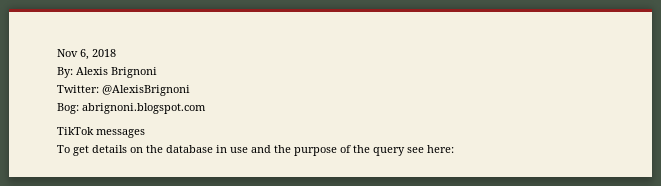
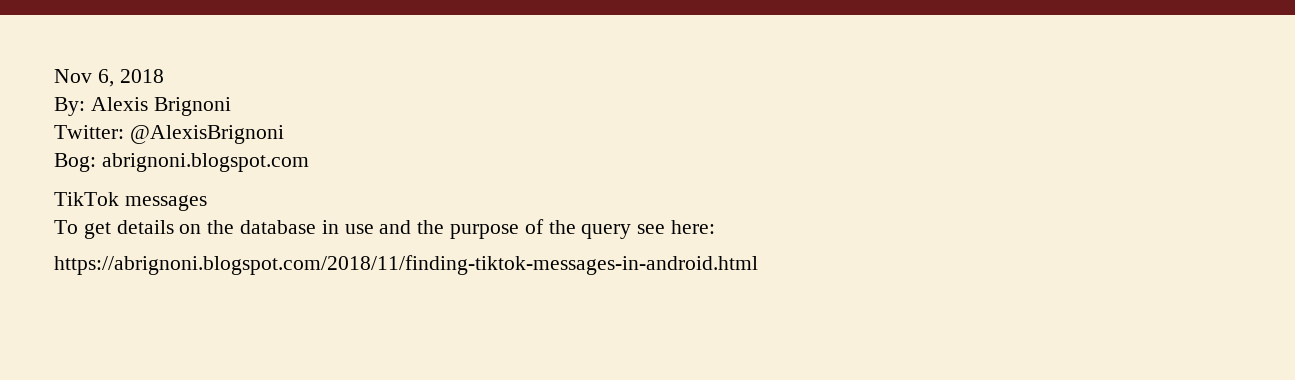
(454, 149) none -> [54,255,758,275] // https://abrignoni.blogspot.com/2018/11/finding-tiktok-messages-in-android.html

